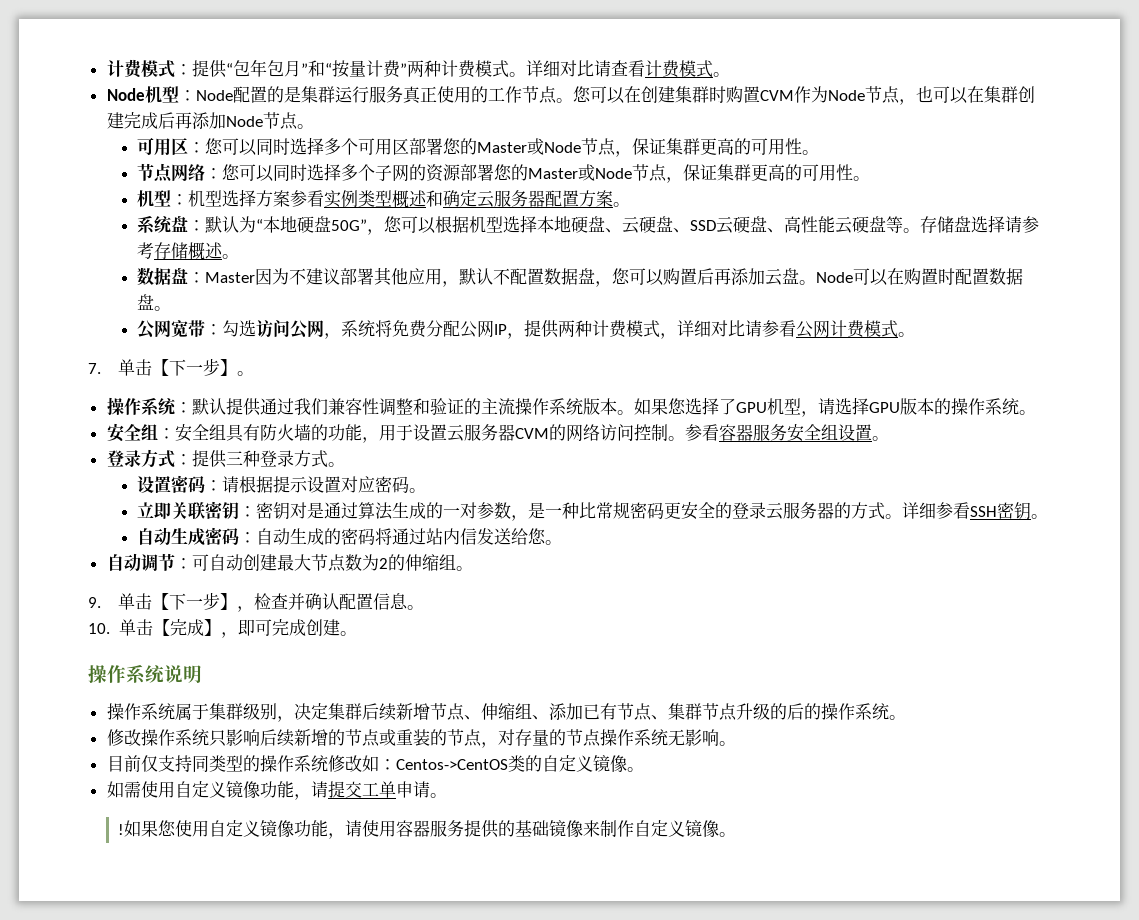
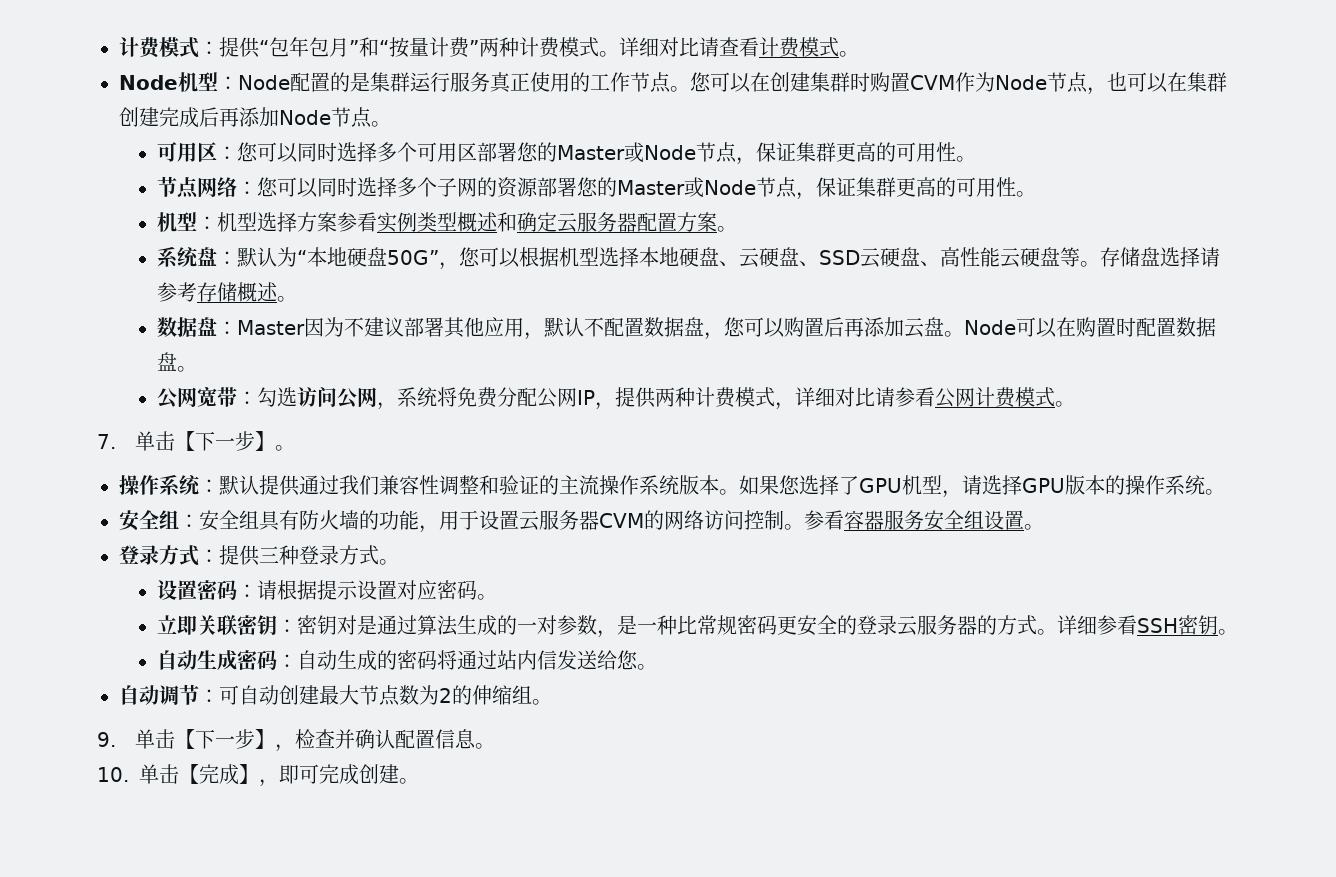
[88,664,202,684] [106,703,906,722] [106,729,736,748] [106,754,644,773] [106,780,447,800] [118,819,737,839] // 操作系统说明 // 操作系统属于集群级别，决定集群后续新增节点、伸缩组、添加已有节点、集群节点升级的后的操作系统。 // 修改操作系统只影响后续新增的节点或重装的节点，对存量的节点操作系统无影响。 // 目前仅支持同类型的操作系统修改如：Centos->CentOS类的自定义镜像。 // 如需使用自定义镜像功能，请提交工单申请。 // !如果您使用自定义镜像功能，请使用容器服务提供的基础镜像来制作自定义镜像。 -> (419, 781) none

